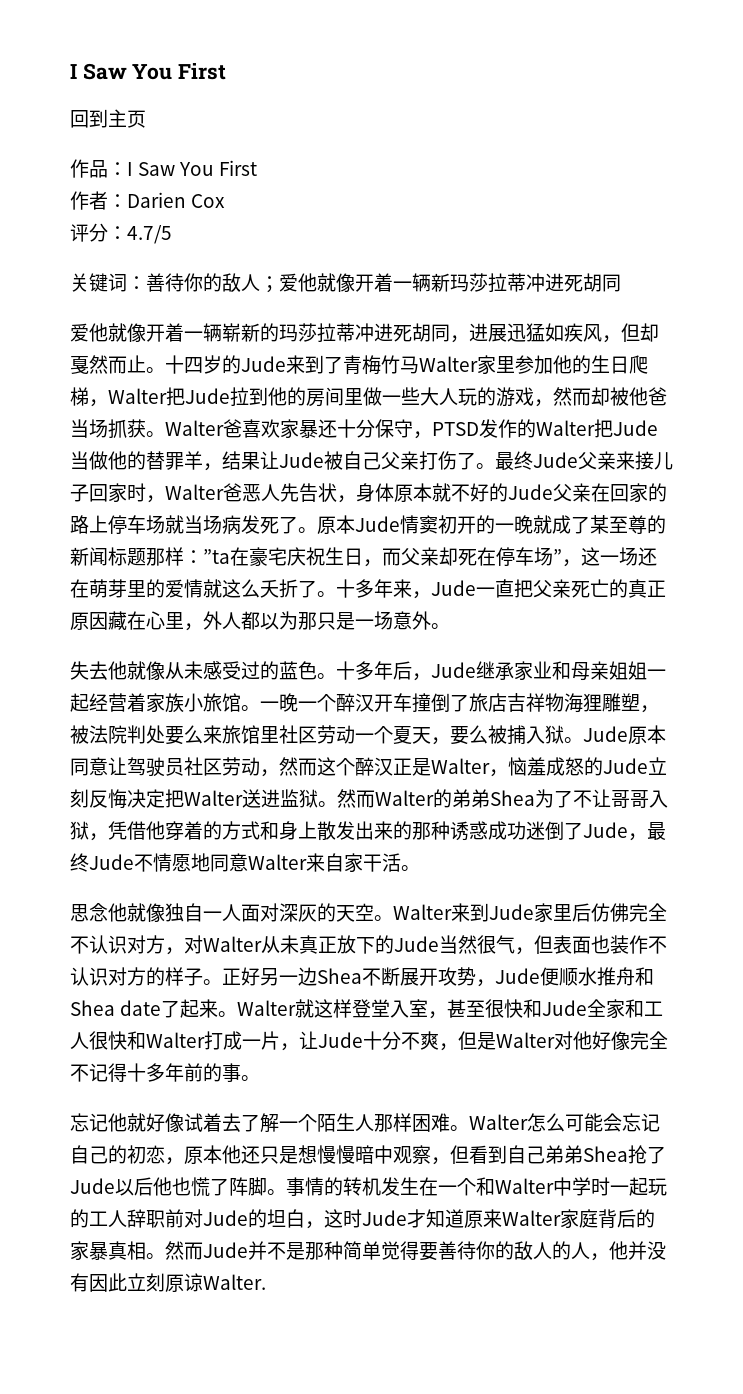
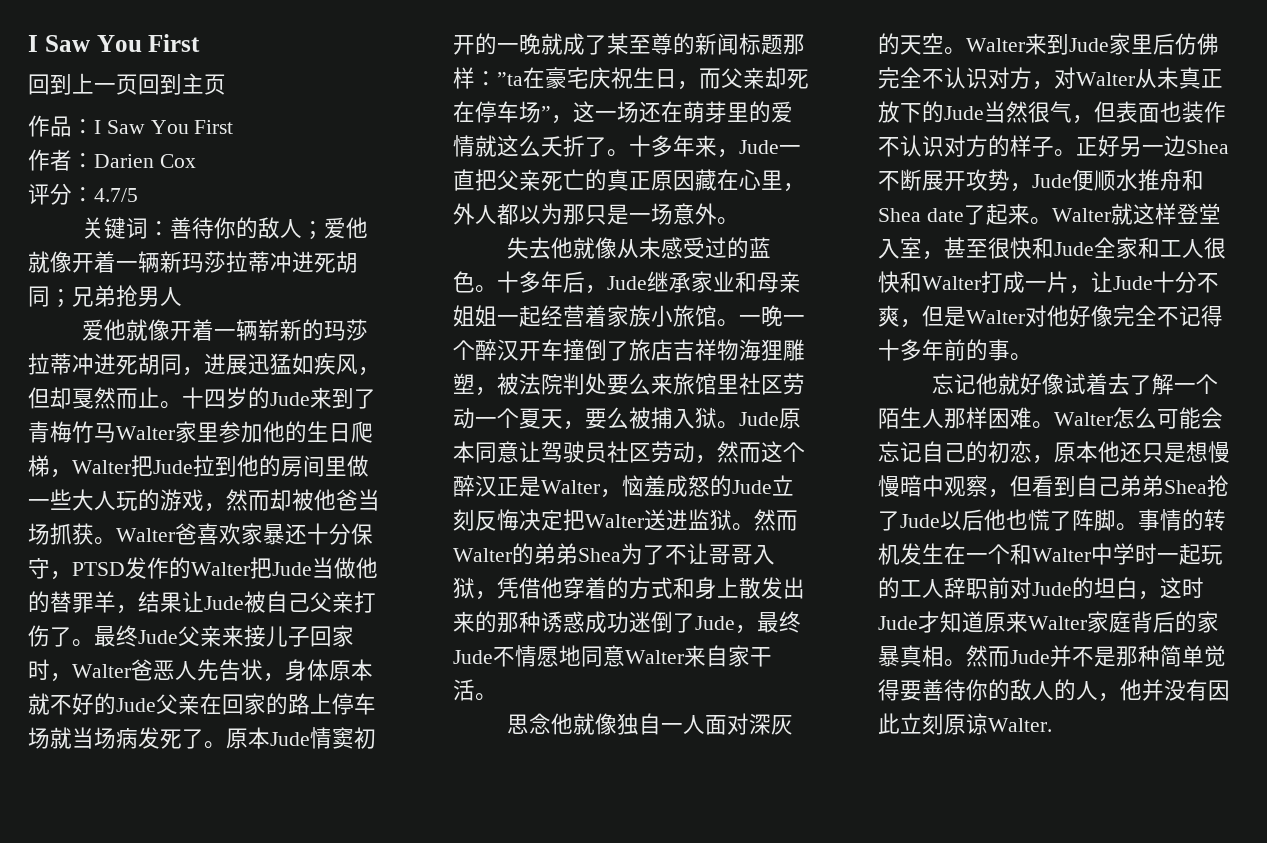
(108, 118) none -> [72,73,182,95] 上一页回到
(621, 283) none -> [50,285,182,308] ；兄弟抢男人

